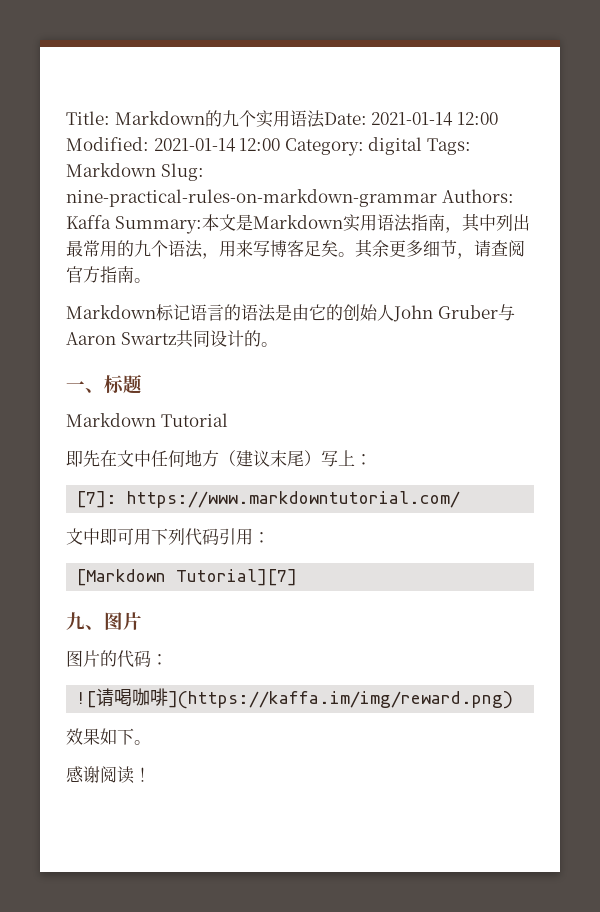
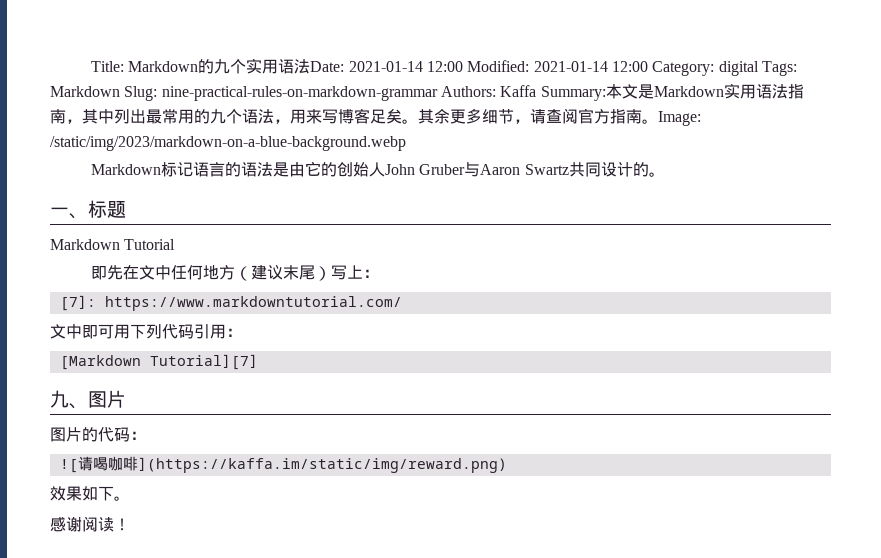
(151, 280) none -> [658,111,701,126] [50,136,406,151] Image: /static/img/2023/markdown-on-a-blue-background.webp
[168,691,514,709] ](https://kaffa.im/img/reward.png) -> [137,457,507,473] ](https://kaffa.im/static/img/reward.png)

